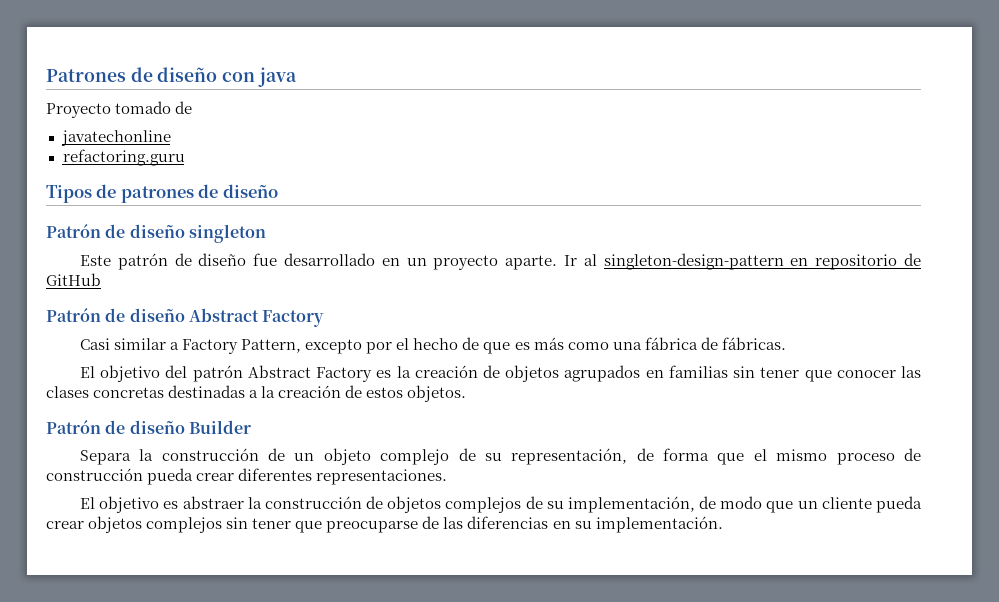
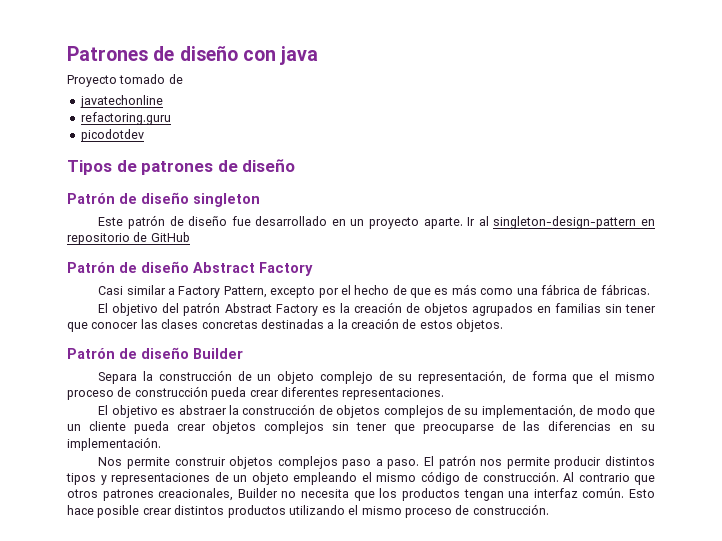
(185, 157) none -> [80,129,144,142] // picodotdev
(723, 524) none -> [98,455,656,469] [66,471,655,485] [67,488,656,501] [67,504,549,518] // Nos permite construir objetos complejos paso a paso. El patrón nos permite producir distintos tipos y representaciones de un objeto empleando el mismo código de construcción. Al contrario que otros patrones creacionales, Builder no necesita que los productos tengan una interfaz común. Esto hace posible crear distintos productos utilizando el mismo proceso de construcción.

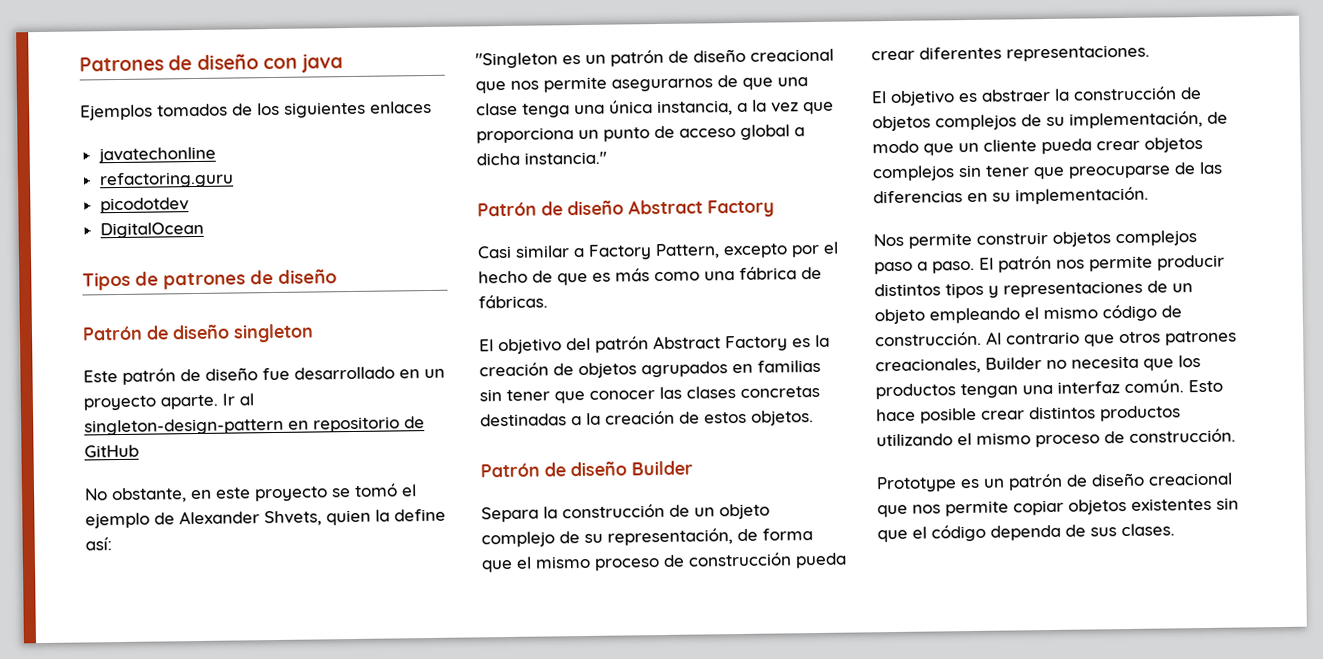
[67,74,183,87] Proyecto tomado de -> [80,100,432,121] Ejemplos tomados de los siguientes enlaces
(144, 135) none -> [99,221,204,239] // DigitalOcean
(190, 237) none -> [85,483,417,504] [85,508,446,529] [85,537,112,551] [475,48,834,69] [475,74,808,94] [476,99,834,118] [476,124,805,144] [476,151,607,166] // No obstante, en este proyecto se tomó el ejemplo de Alexander Shvets, quien la define así: // "Singleton es un patrón de diseño creacional que nos permite asegurarnos de que una clase tenga una única instancia, a la vez que proporciona un punto de acceso global a dicha instancia."
(549, 509) none -> [876,472,1233,493] [877,497,1239,518] [877,523,1175,543] // Prototype es un patrón de diseño creacional que nos permite copiar objetos existentes sin que el código dependa de sus clases.

